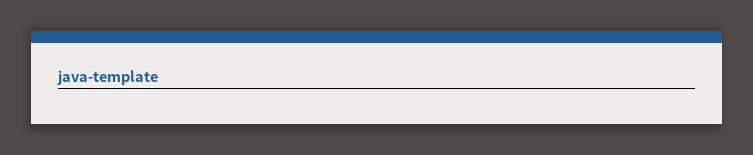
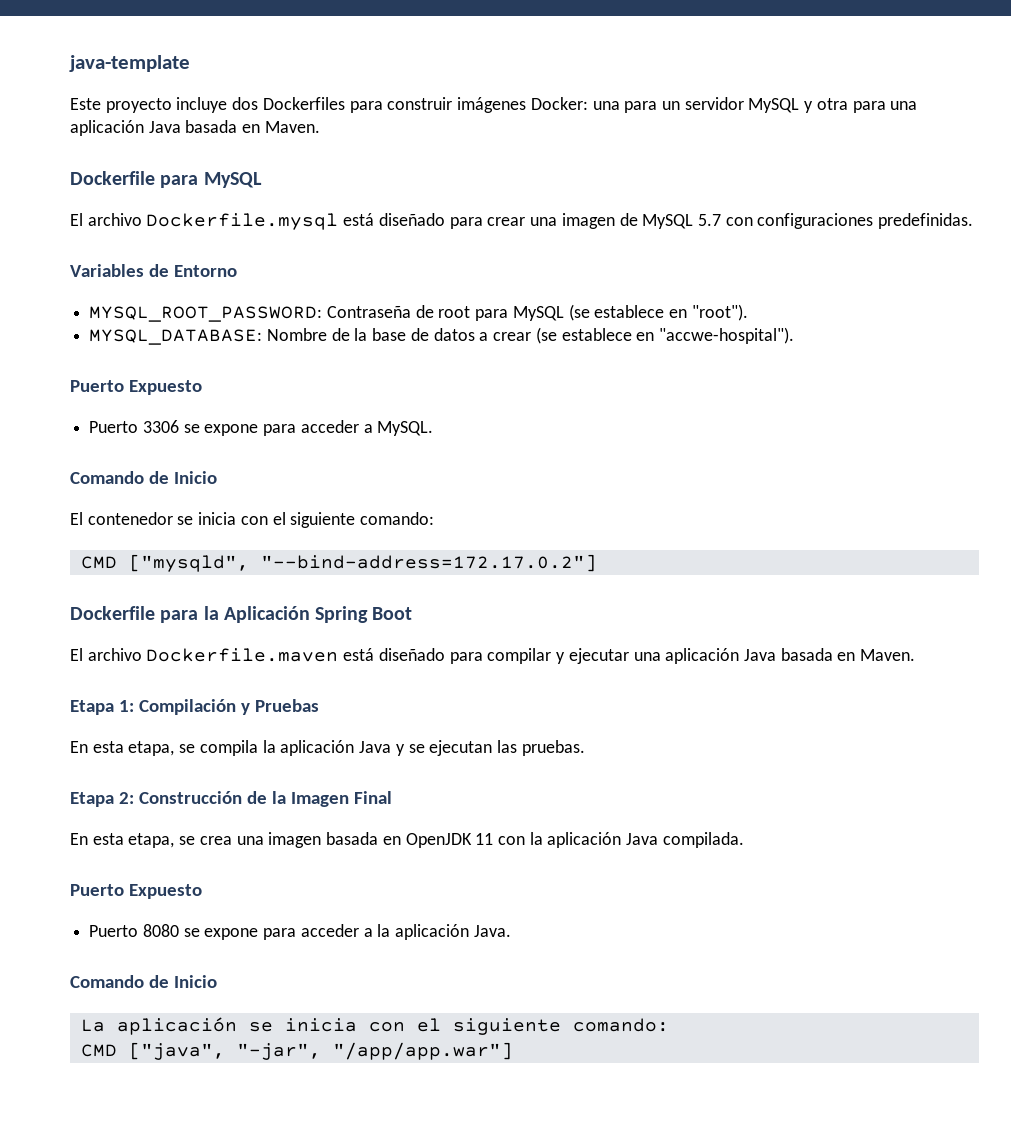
(158, 77) none -> [70,97,918,113] [70,120,320,136] [70,171,262,188] [70,213,974,230] [70,264,237,277] [89,304,748,322] [89,327,794,345] [70,380,202,395] [89,420,434,436] [70,471,217,484] [70,512,435,528] [80,554,597,572] [70,606,413,623] [70,648,916,664] [70,699,319,715] [70,740,585,756] [70,791,392,807] [70,832,744,848] [70,884,202,899] [89,924,511,940] [70,975,217,988] [80,1017,669,1035] [80,1042,513,1060] // Este proyecto incluye dos Dockerfiles para construir imágenes Docker: una para un servidor MySQL y otra para una aplicación Java basada en Maven. // Dockerfile para MySQL // El archivo Dockerfile.mysql está diseñado para crear una imagen de MySQL 5.7 con configuraciones predefinidas. // Variables de Entorno // MYSQL_ROOT_PASSWORD: Contraseña de root para MySQL (se establece en "root"). // MYSQL_DATABASE: Nombre de la base de datos a crear (se establece en "accwe-hospital"). // Puerto Expuesto // Puerto 3306 se expone para acceder a MySQL. // Comando de Inicio // El contenedor se inicia con el siguiente comando: // CMD ["mysqld", "--bind-address=172.17.0.2"] // Dockerfile para la Aplicación Spring Boot // El archivo Dockerfile.maven está diseñado para compilar y ejecutar una aplicación Java basada en Maven. // Etapa 1: Compilación y Pruebas // En esta etapa, se compila la aplicación Java y se ejecutan las pruebas. // Etapa 2: Construcción de la Imagen Final // En esta etapa, se crea una imagen basada en OpenJDK 11 con la aplicación Java compilada. // Puerto Expuesto // Puerto 8080 se expone para acceder a la aplicación Java. // Comando de Inicio // La aplicación se inicia con el siguiente comando: // CMD ["java", "-jar", "/app/app.war"]

